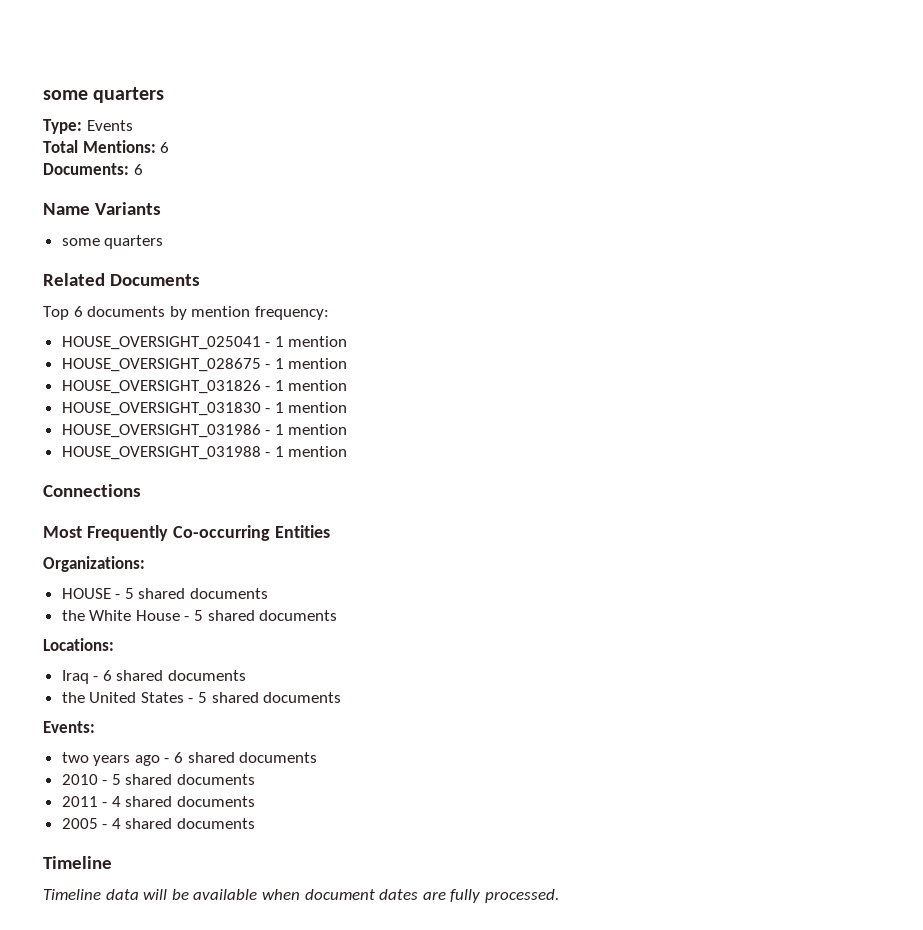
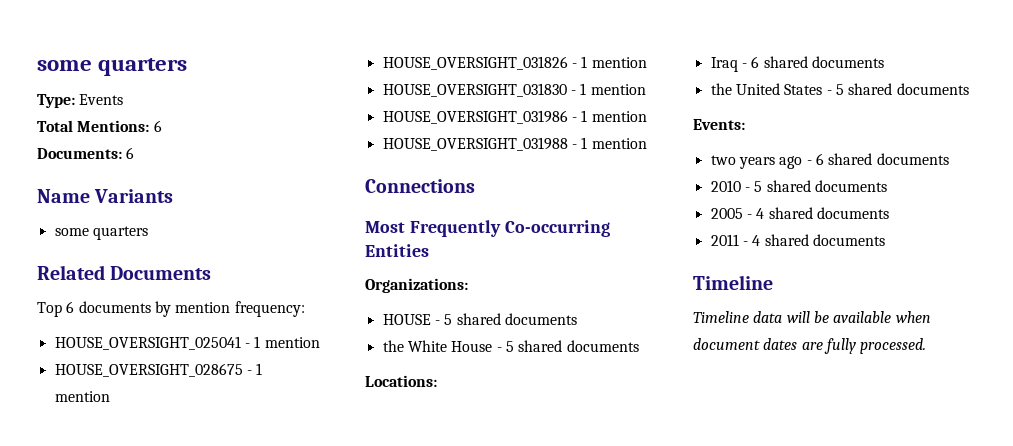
[61,796,256,807] [61,818,98,829] 2011 - 4 shared documents // 2005 -> [710,207,889,219] [710,234,739,246] 2005 - 4 shared documents // 2011

